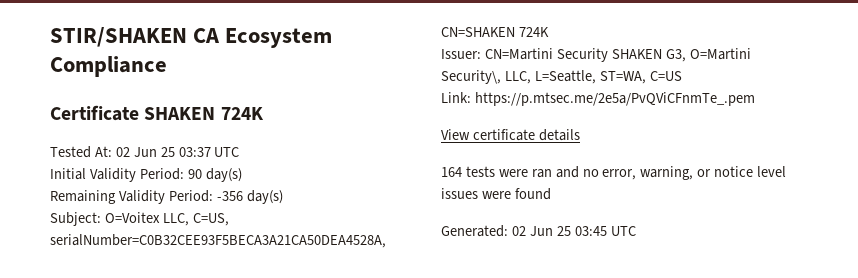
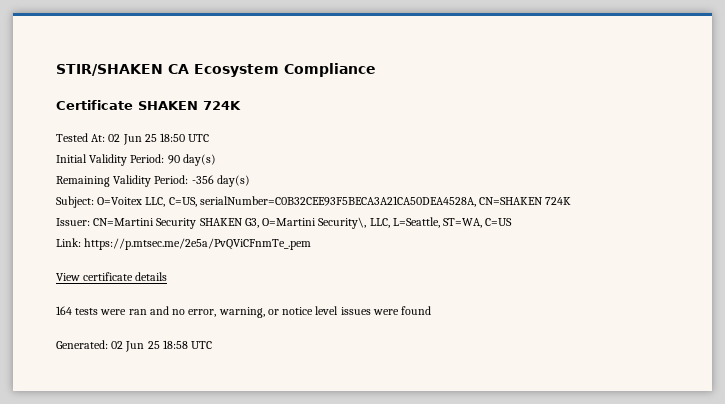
[178,147,211,157] 03:37 -> [160,133,186,142] 18:50
[574,226,607,236] 03:45 -> [162,340,188,349] 18:58

